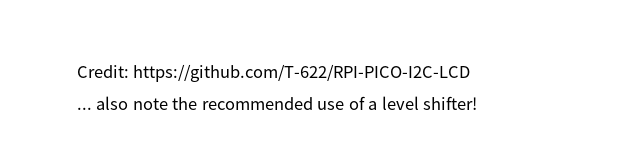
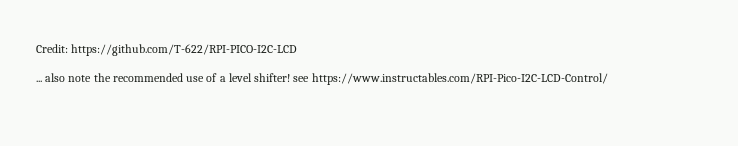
(478, 103) none -> [293,73,608,85] see https://www.instructables.com/RPI-Pico-I2C-LCD-Control/

